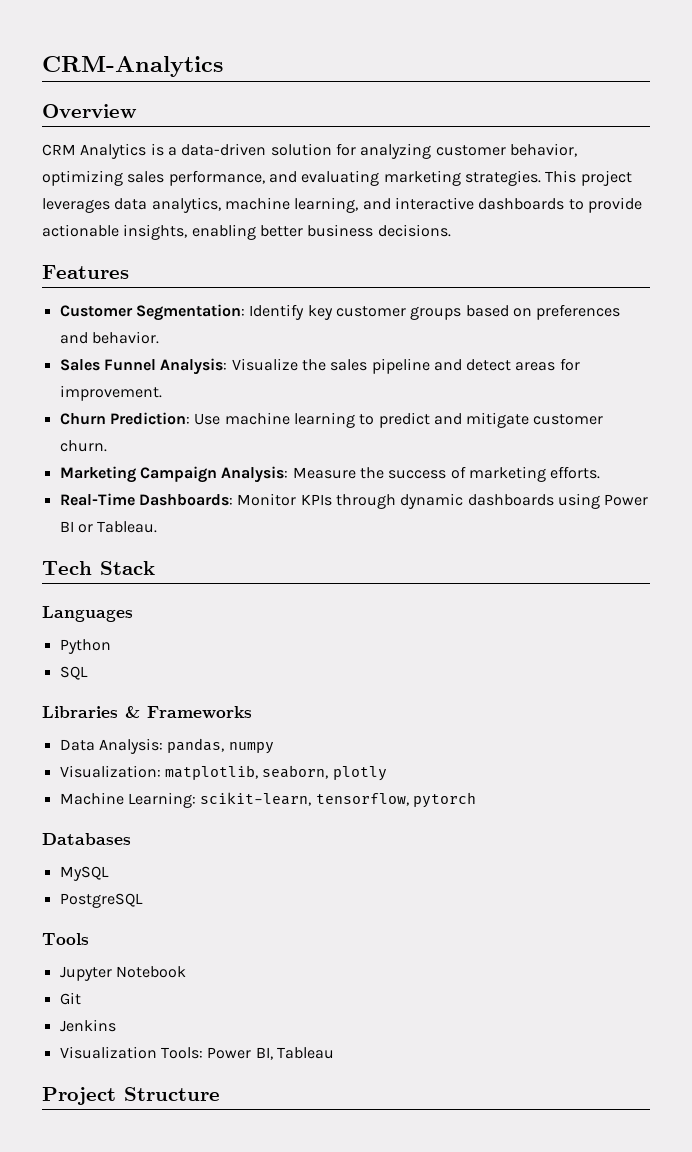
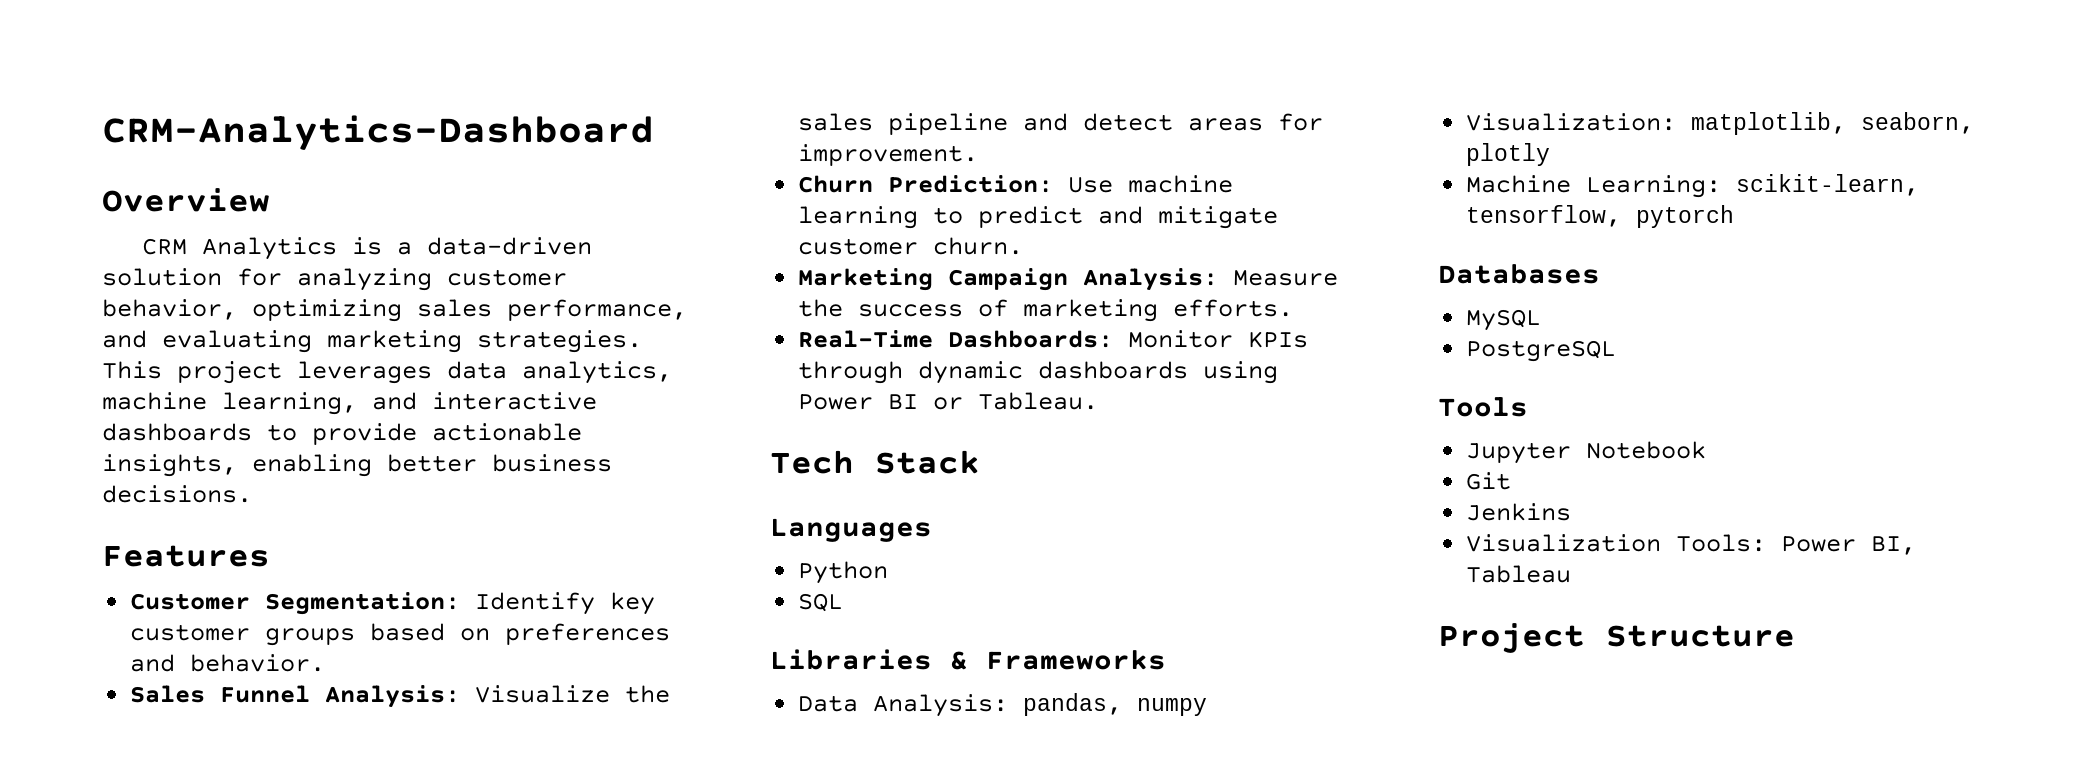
[42,56,223,77] CRM-Analytics -> [102,115,654,151] CRM-Analytics-Dashboard

